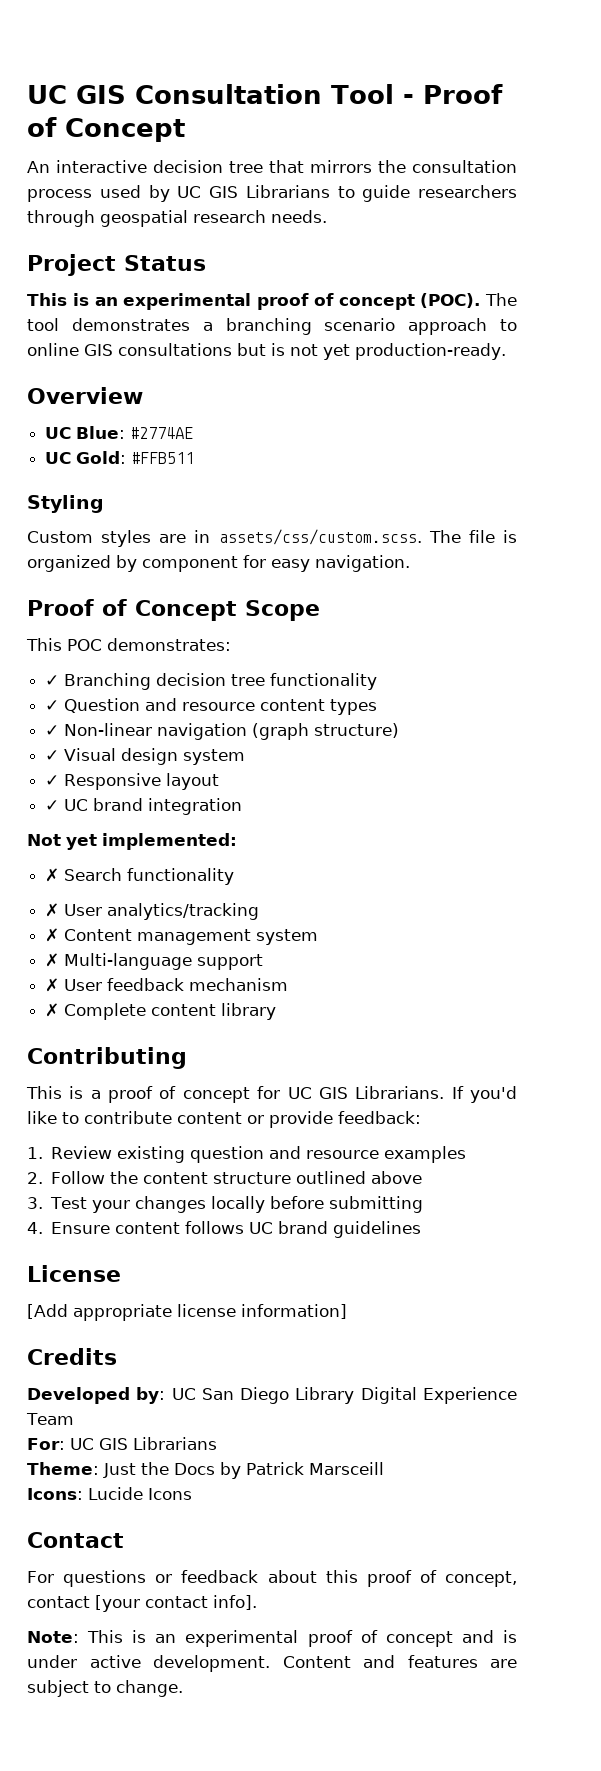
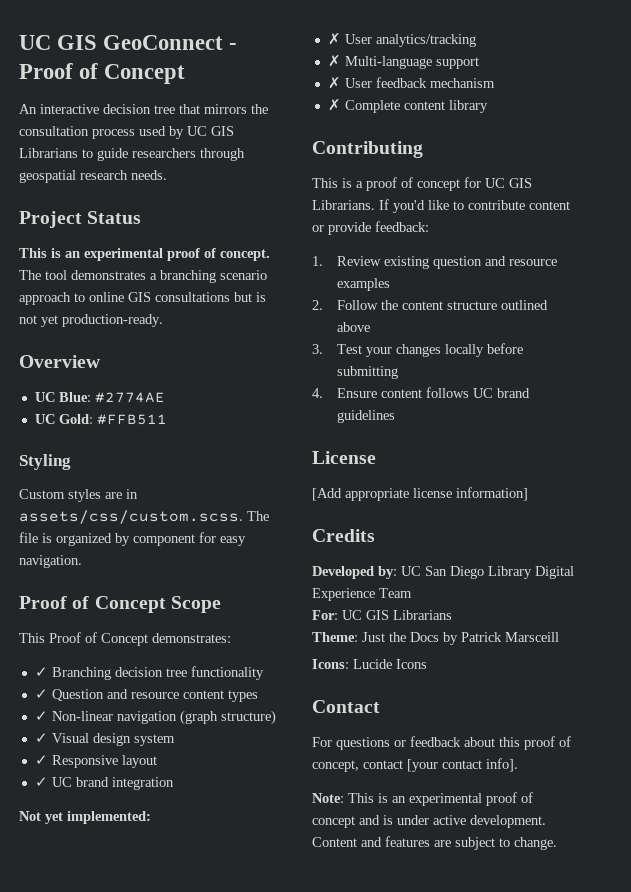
[27,84,394,104] UC GIS Consultation Tool -> [19,35,224,50] UC GIS GeoConnect
[338,293,481,310] concept (POC). -> [220,249,270,261] concept.
[67,639,102,651] POC -> [49,632,148,646] Proof of Concept
[45,868,235,885] // ✗ Search functionality -> (151, 817) none
[45,928,319,945] // ✗ Content management system -> (476, 40) none

